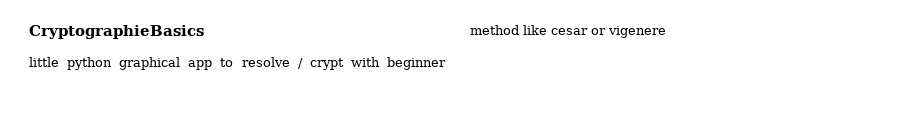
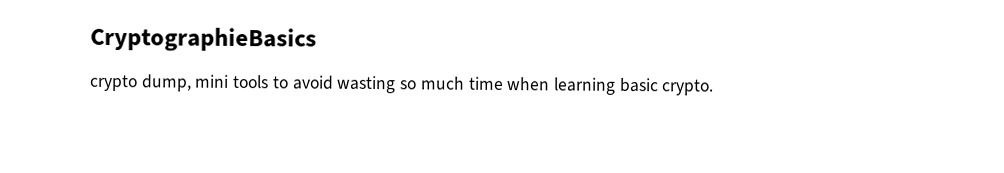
[29,57,446,70] [470,25,666,38] little python graphical app to resolve / crypt with beginner method like cesar or vigenere -> [89,74,715,96] crypto dump, mini tools to avoid wasting so much time when learning basic crypto.

